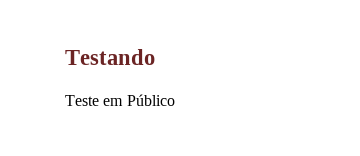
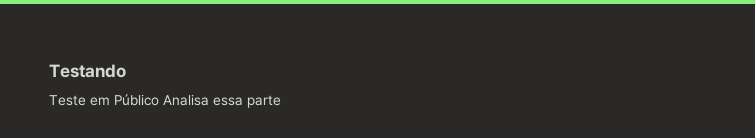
(175, 100) none -> [163,94,281,108] Analisa essa parte

